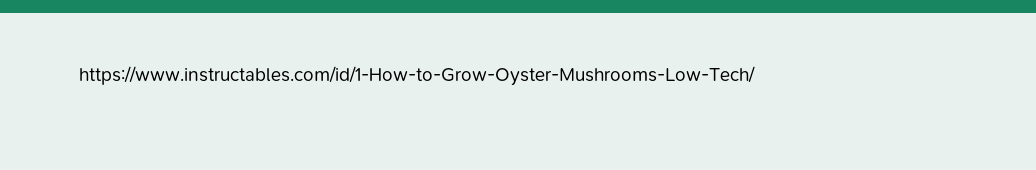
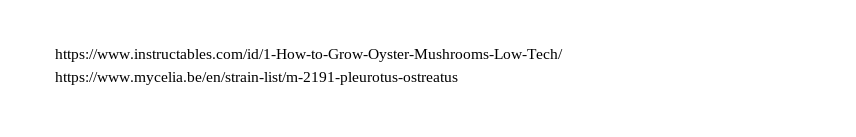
(755, 76) none -> [55,72,458,85] https://www.mycelia.be/en/strain-list/m-2191-pleurotus-ostreatus

